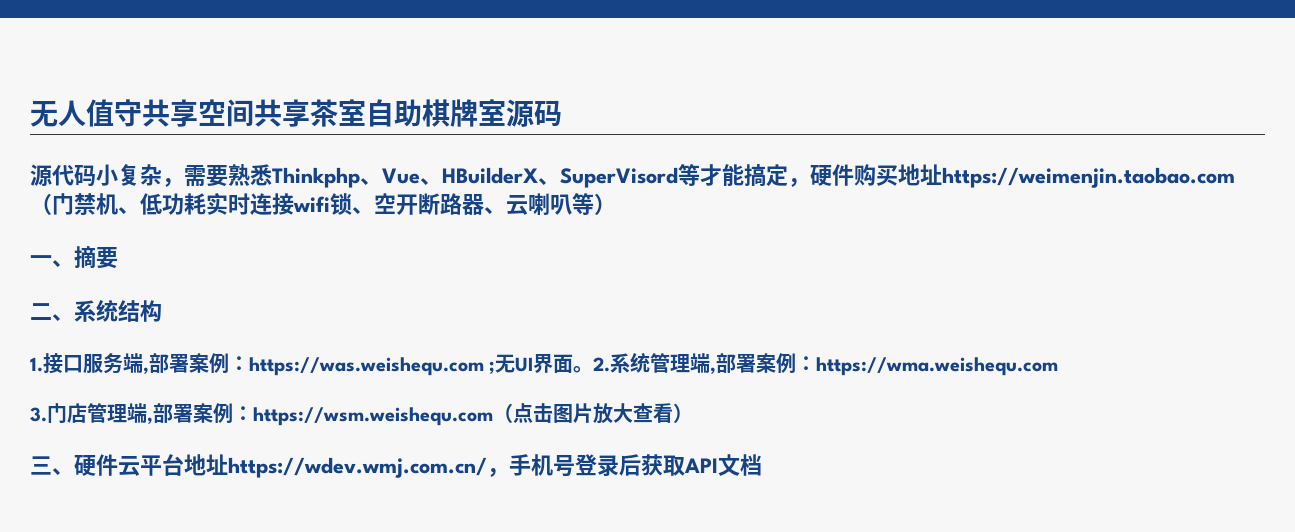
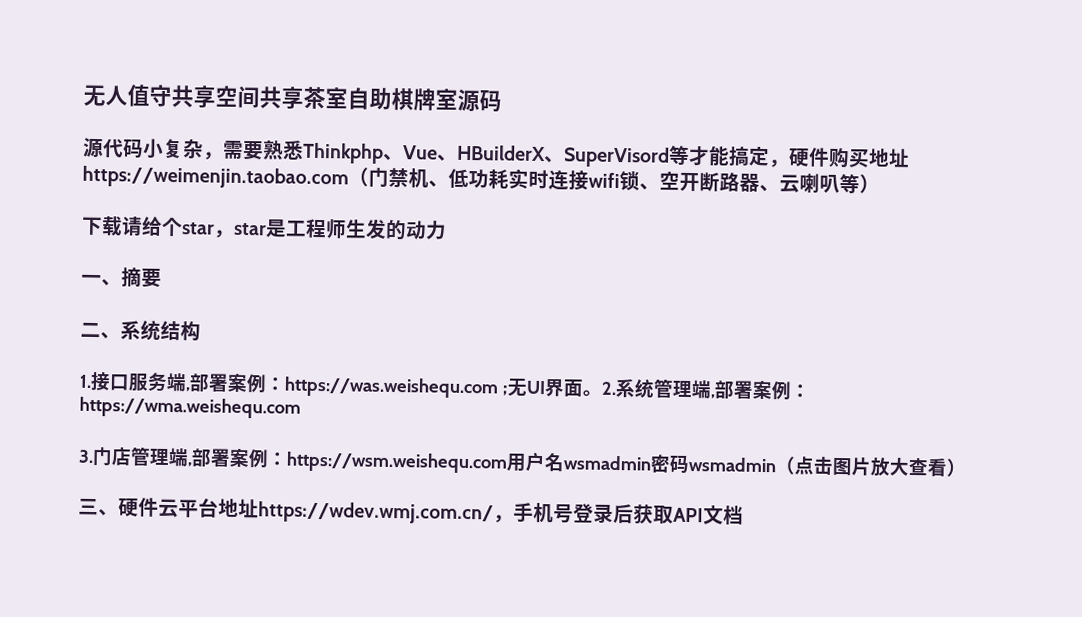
(616, 204) none -> [81,216,447,241] // 下载请给个star，star是工程师生发的动力
(493, 416) none -> [505,451,777,474] 用户名wsmadmin密码wsmadmin

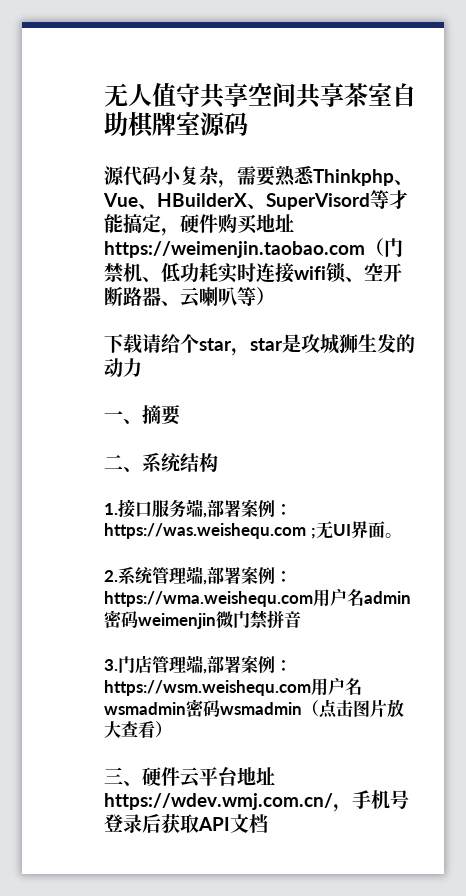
[285,218,347,239] 工程师 -> [301,334,358,354] 攻城狮
(602, 393) none -> (402, 535) //
(301, 407) none -> [313,588,411,607] [104,610,301,629] 用户名admin密码weimenjin微门禁拼音

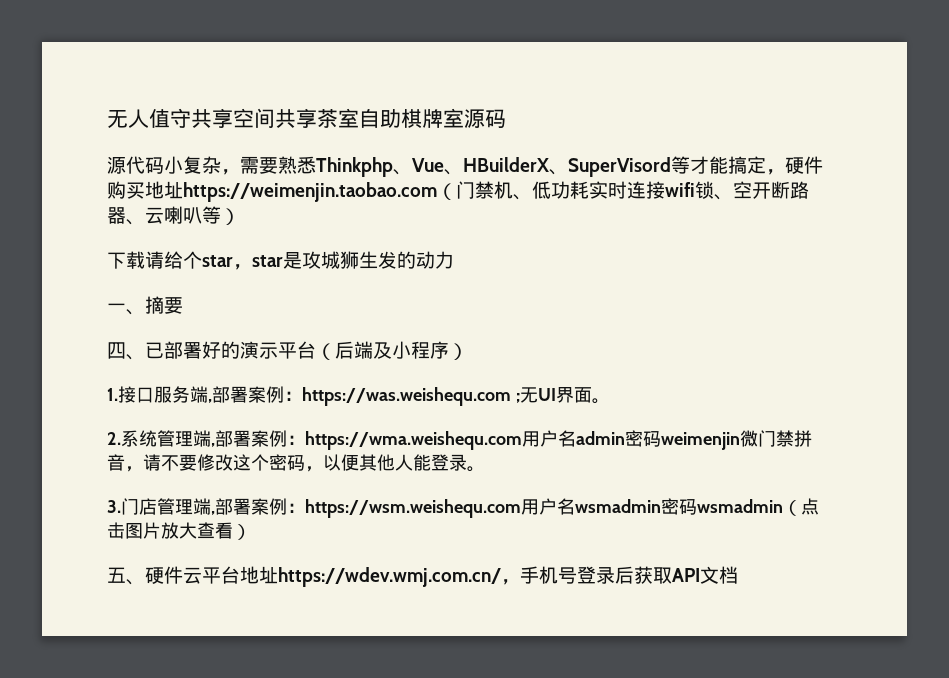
[104,452,218,473] 二、系统结构 -> [107,341,468,360] 四、已部署好的演示平台（后端及小程序）
(301, 619) none -> [125,454,485,472] ，请不要修改这个密码，以便其他人能登录。
[104,767,123,784] 三 -> [107,567,126,583] 五

